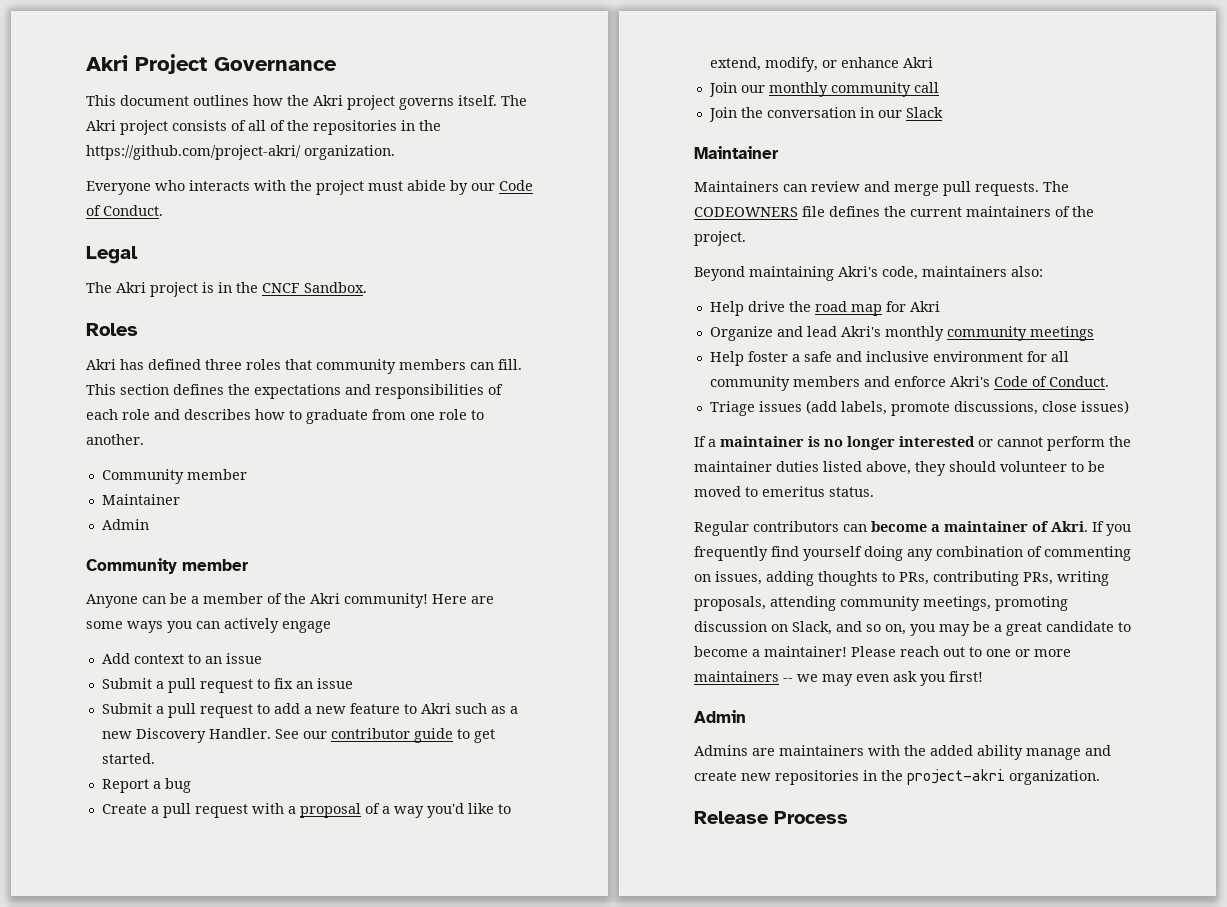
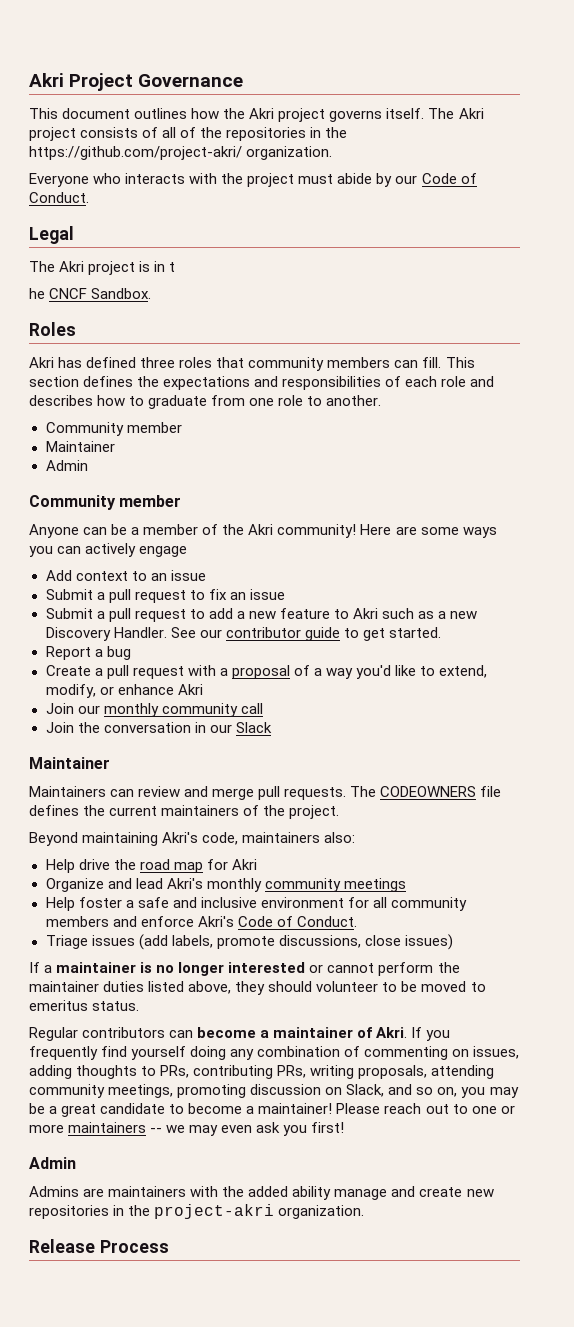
[236,282,258,293] the -> [169,262,176,272] [29,288,45,299] t // he

